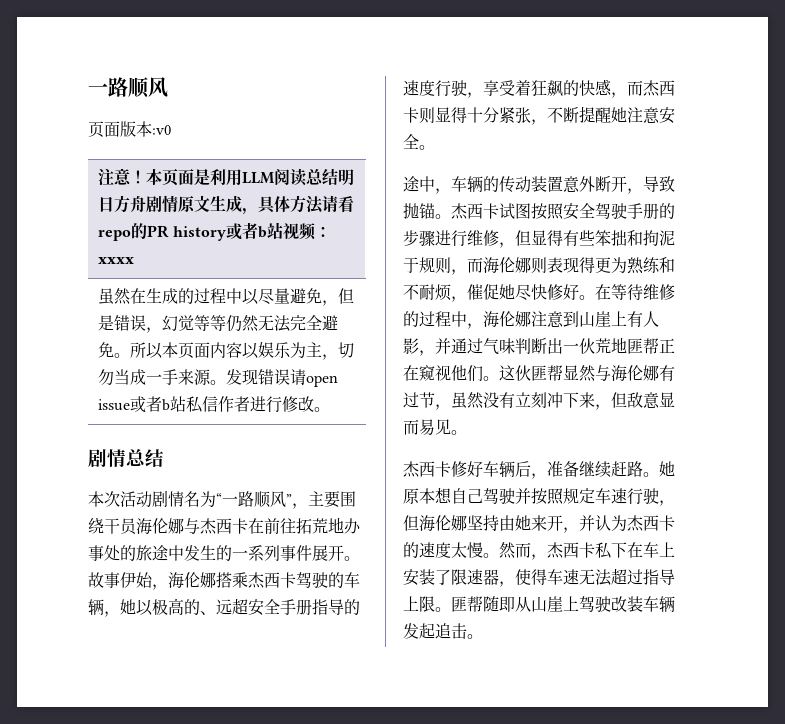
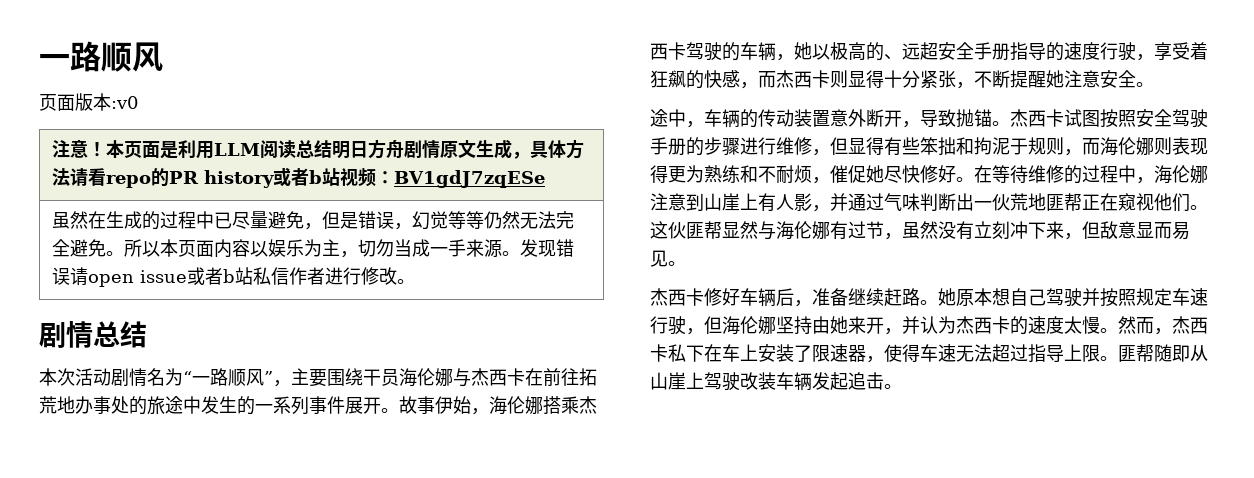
[98,257,135,264] xxxx -> [393,170,545,188] BV1gdJ7zqESe
[242,288,260,305] 以 -> [213,212,232,229] 已

